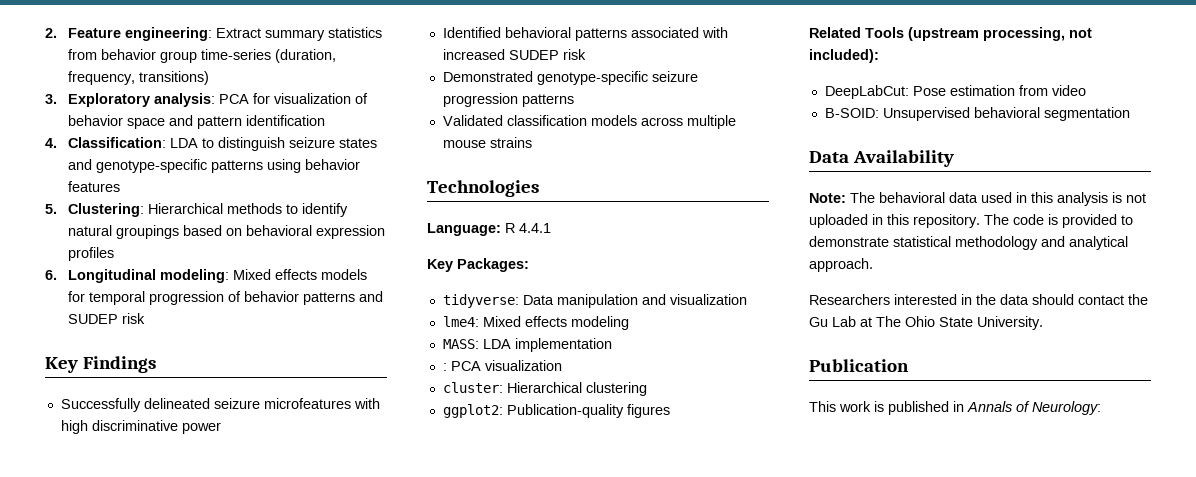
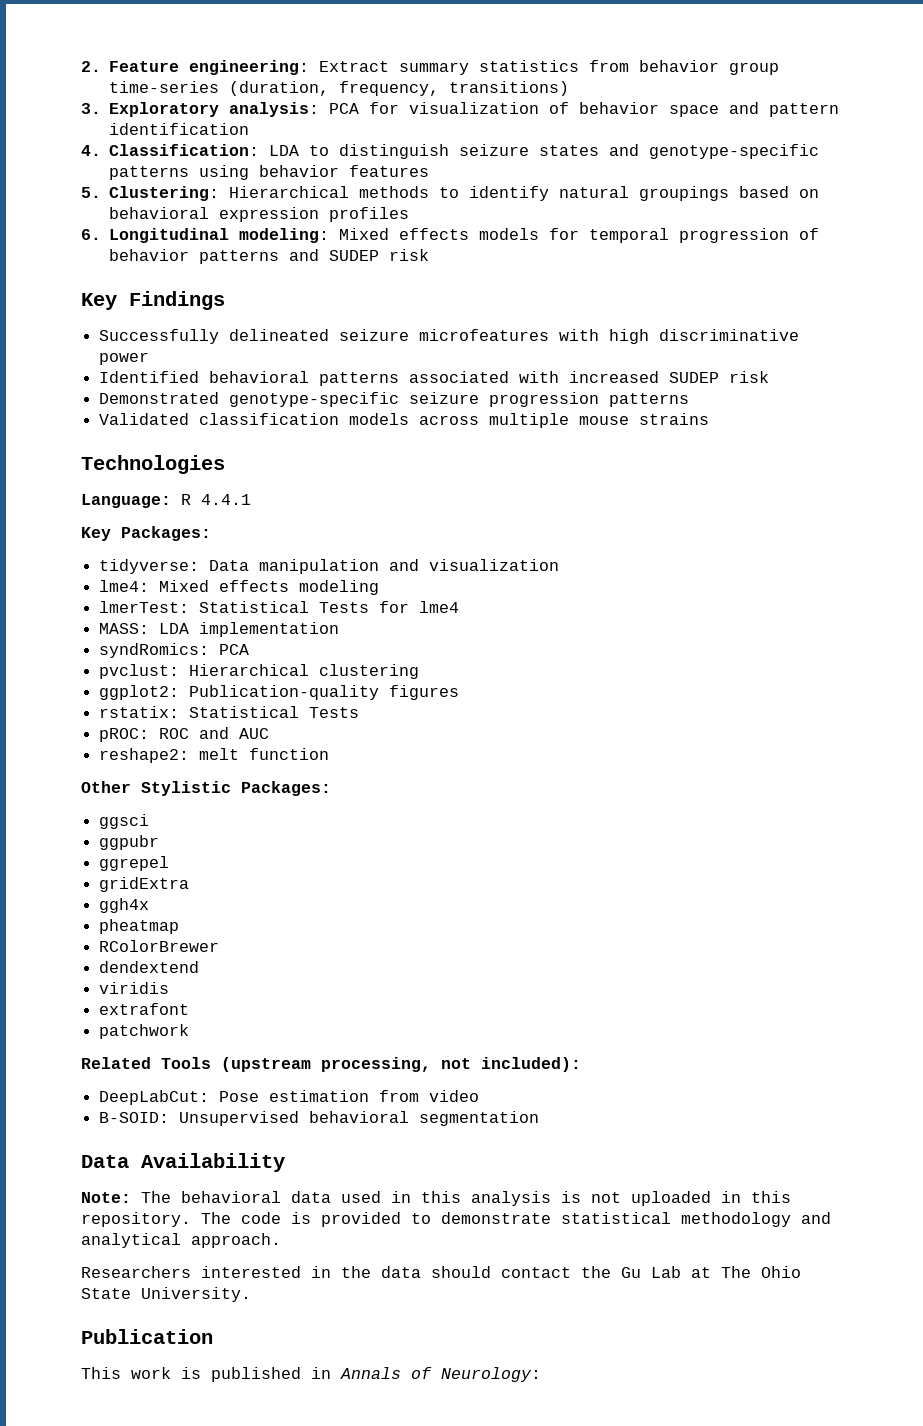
(629, 323) none -> [99,601,460,613] // lmerTest: Statistical Tests for lme4
[442,360,562,371] [442,382,503,393] : PCA visualization // cluster: -> [99,643,250,658] [99,664,180,679] syndRomics: PCA // pvclust:
(670, 411) none -> [99,706,360,718] [99,727,270,742] [99,748,330,763] [81,781,331,796] [99,814,150,829] [99,835,160,850] [99,856,170,871] [99,877,190,892] [99,898,150,913] [99,919,180,934] [99,940,220,952] [99,961,200,973] [99,982,170,994] [99,1003,190,1015] [99,1024,190,1039] // rstatix: Statistical Tests // pROC: ROC and AUC // reshape2: melt function // Other Stylistic Packages: // ggsci // ggpubr // ggrepel // gridExtra // ggh4x // pheatmap // RColorBrewer // dendextend // viridis // extrafont // patchwork

